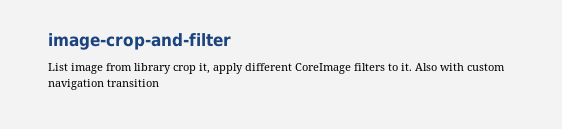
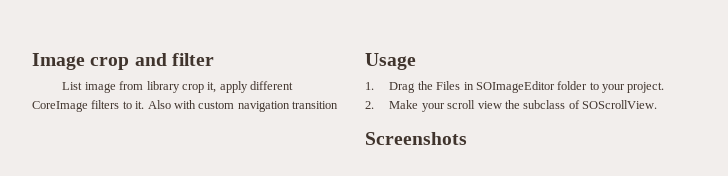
[48,33,231,50] image-crop-and-filter -> [32,53,214,70] Image crop and filter
(159, 83) none -> [365,53,416,70] [365,81,665,93] [365,100,658,112] [365,132,467,145] // Usage // 1. Drag the Files in SOImageEditor folder to your project. // 2. Make your scroll view the subclass of SOScrollView. // Screenshots

